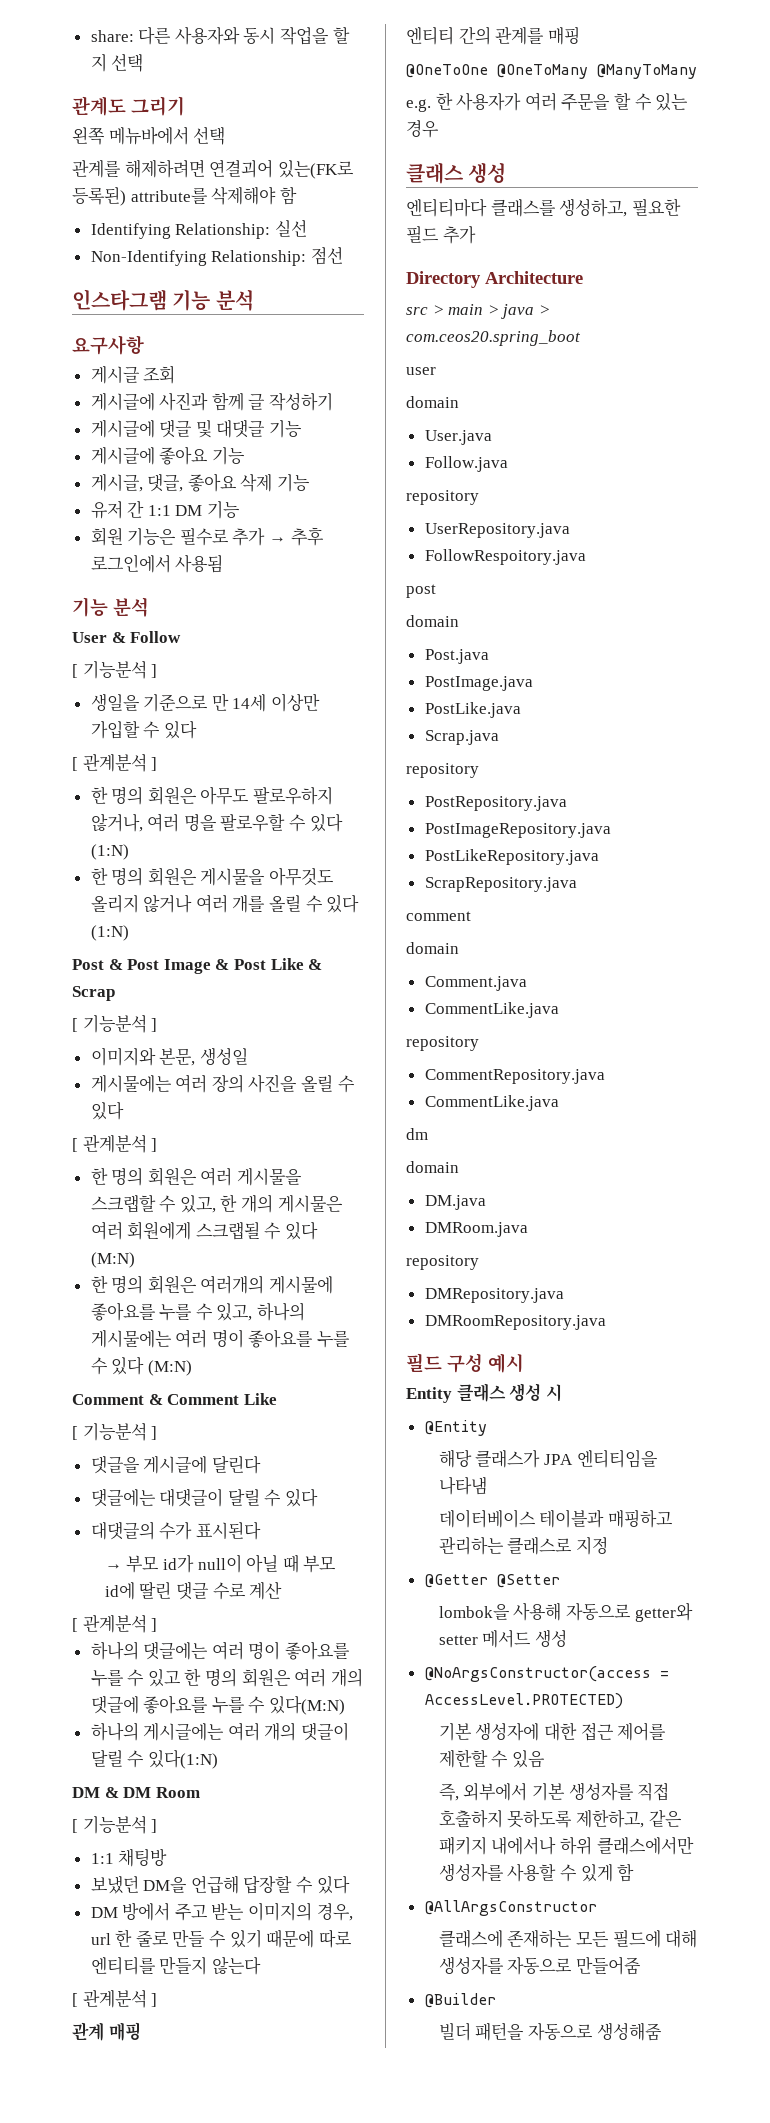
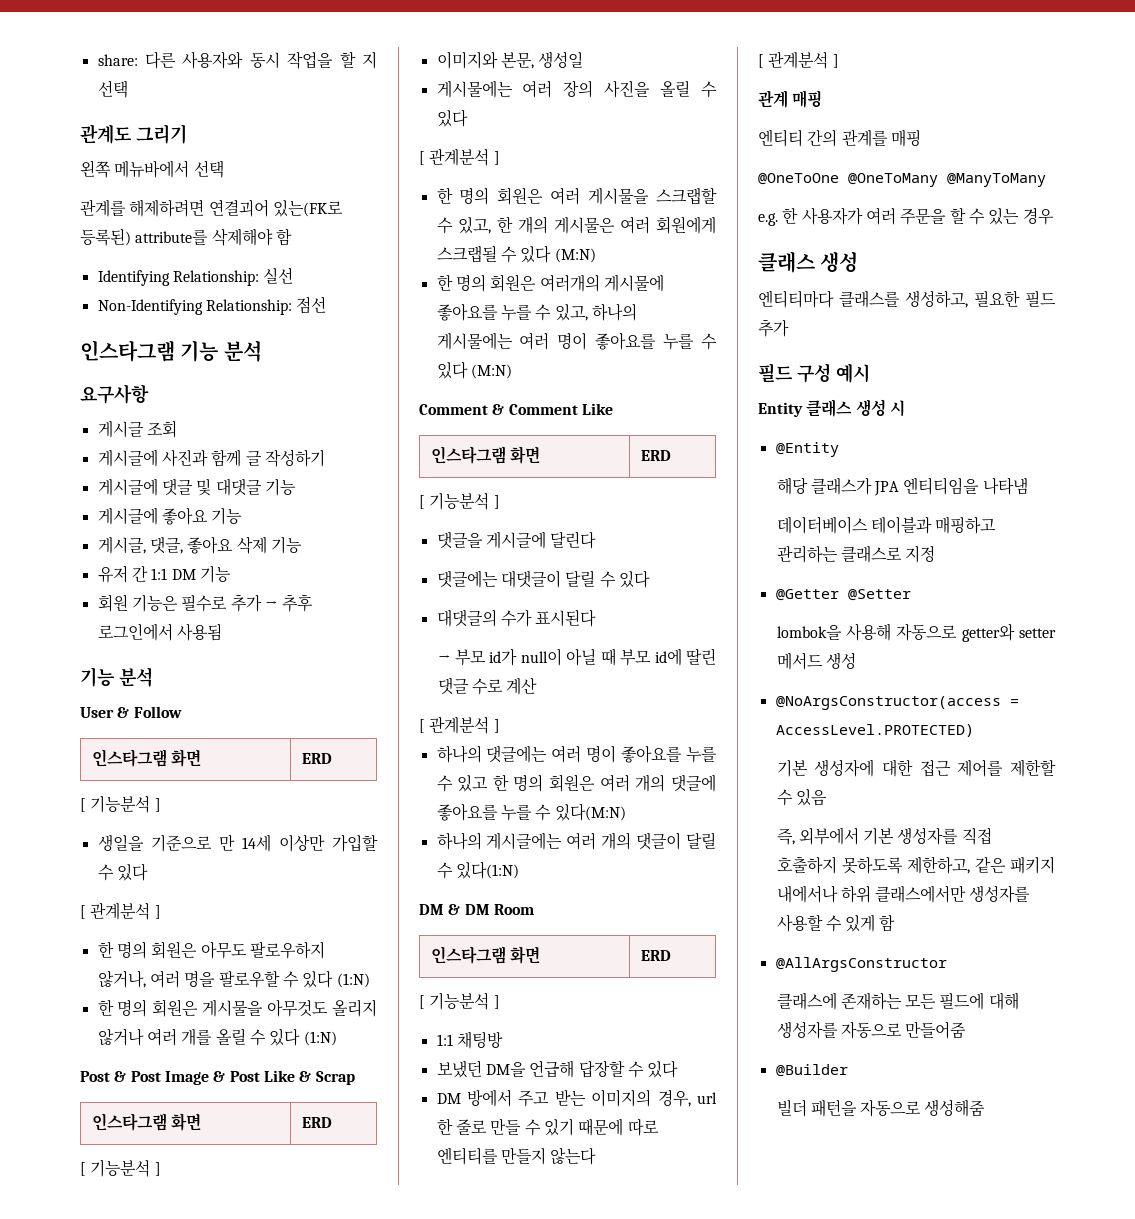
(182, 637) none -> [92,749,202,767] [302,753,333,764] // 인스타그램 화면 | ERD
(115, 993) none -> [92,1113,202,1131] [302,1117,333,1128] // 인스타그램 화면 | ERD
(277, 1399) none -> [431,446,541,464] [641,450,672,461] // 인스타그램 화면 | ERD
(200, 1792) none -> [431,946,541,964] [641,950,672,961] // 인스타그램 화면 | ERD
[406,271,583,288] [406,304,550,319] [406,330,581,346] [406,367,436,375] [406,396,459,408] [424,430,492,445] [424,456,508,472] [406,490,479,505] [424,523,570,538] [424,549,586,565] [406,584,436,598] [406,615,459,627] [424,649,489,664] [424,676,533,691] [424,702,521,718] [424,730,499,745] [406,763,479,778] [424,796,567,811] [424,823,611,838] [424,849,599,865] [424,877,577,892] [406,911,471,921] [406,942,459,954] [424,976,527,991] [424,1002,559,1018] [406,1036,479,1051] [424,1069,605,1084] [424,1095,559,1111] [406,1128,428,1140] [406,1161,459,1173] [424,1195,486,1210] [424,1222,528,1237] [406,1255,479,1270] [424,1288,564,1303] [424,1315,606,1330] // Directory Architecture // src > main > java > com.ceos20.spring_boot // user // domain // User.java // Follow.java // repository // UserRepository.java // FollowRespoitory.java // post // domain // Post.java // PostImage.java // PostLike.java // Scrap.java // repository // PostRepository.java // PostImageRepository.java // PostLikeRepository.java // ScrapRepository.java // comment // domain // Comment.java // CommentLike.java // repository // CommentRepository.java // CommentLike.java // dm // domain // DM.java // DMRoom.java // repository // DMRepository.java // DMRoomRepository.java -> (789, 328) none

